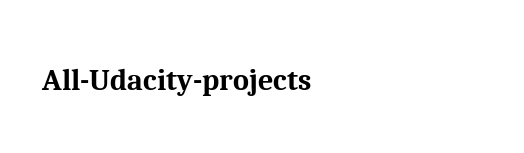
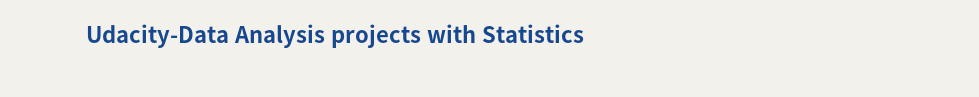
[41,68,311,96] All-Udacity-projects -> [86,24,584,48] Udacity-Data Analysis projects with Statistics

